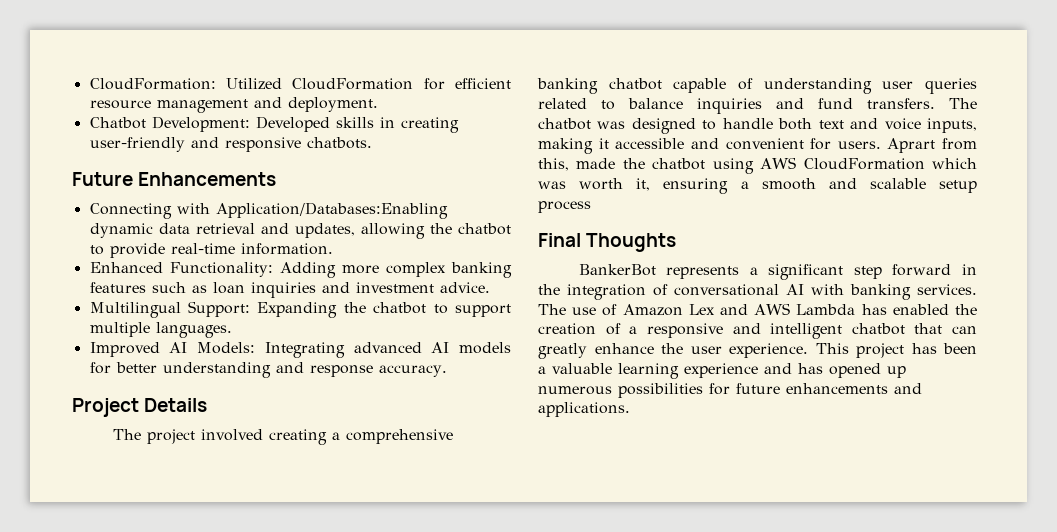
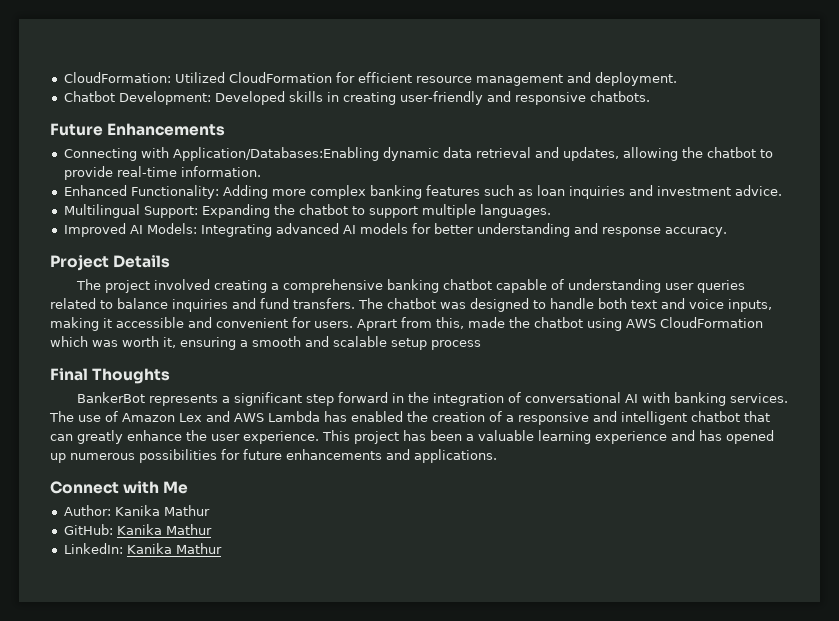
(630, 409) none -> [50,481,189,494] [63,505,210,516] [63,524,212,535] [63,543,222,554] // Connect with Me // Author: Kanika Mathur // GitHub: Kanika Mathur // LinkedIn: Kanika Mathur

